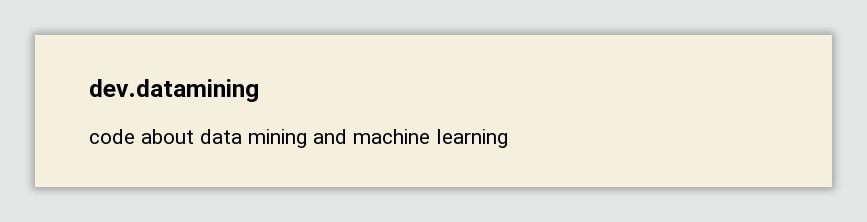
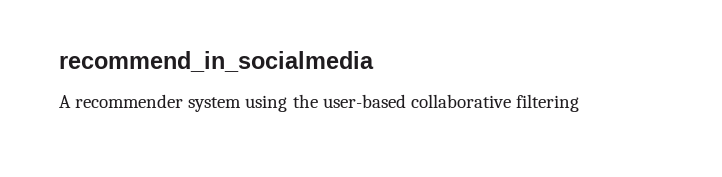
[89,79,259,102] [89,129,508,148] dev.datamining // code about data mining and machine learning -> [59,51,374,72] [59,94,579,112] recommend_in_socialmedia // A recommender system using the user-based collaborative filtering

